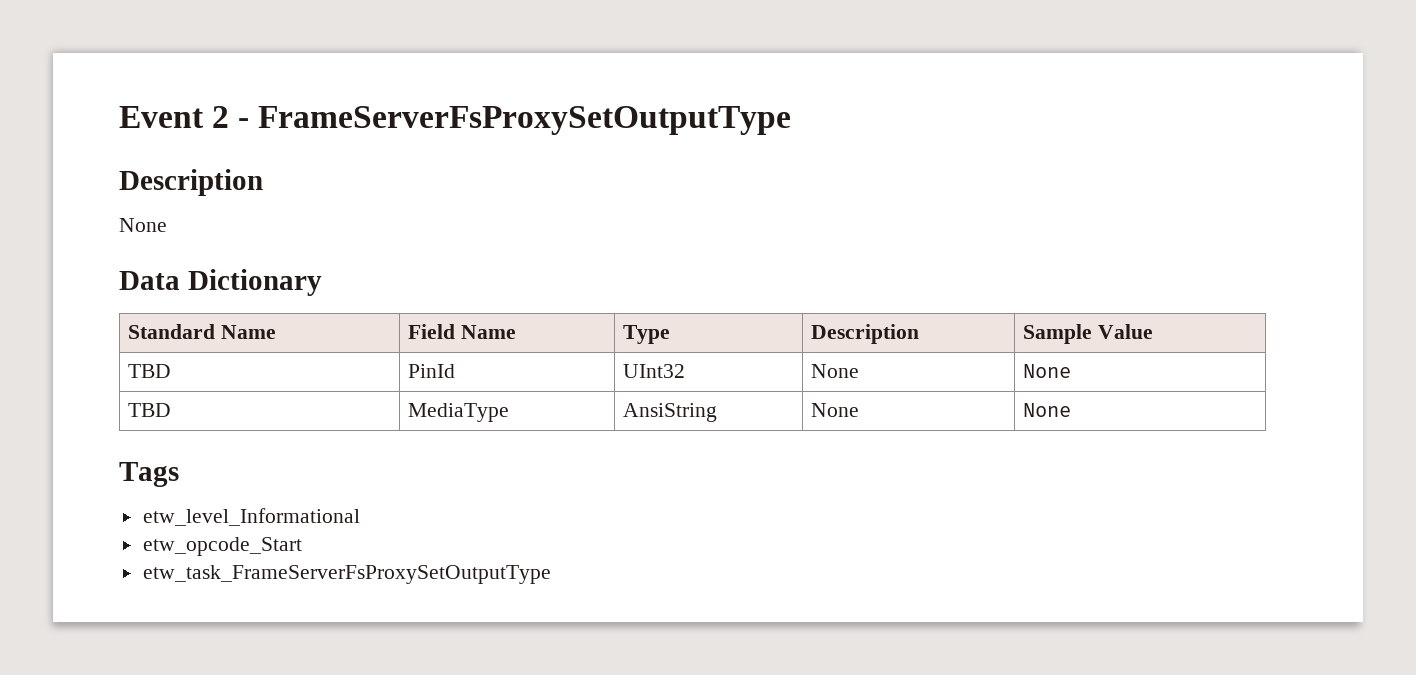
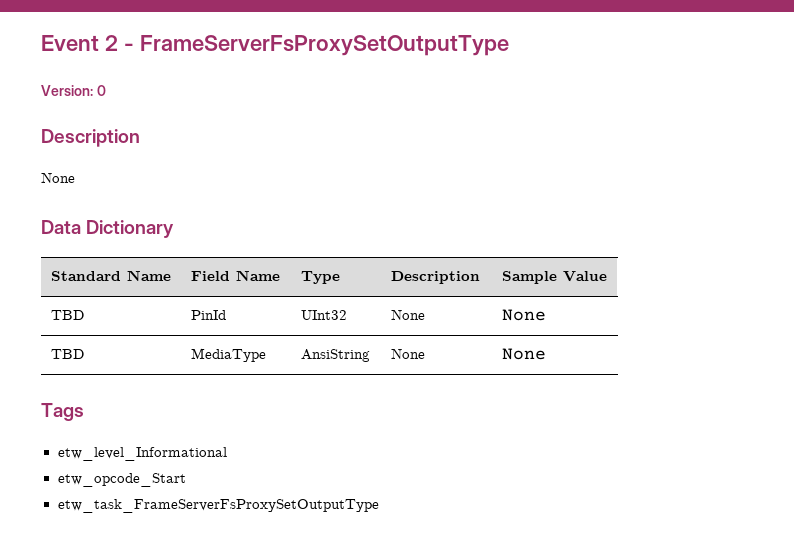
(792, 120) none -> [41,85,106,96] // Version: 0

